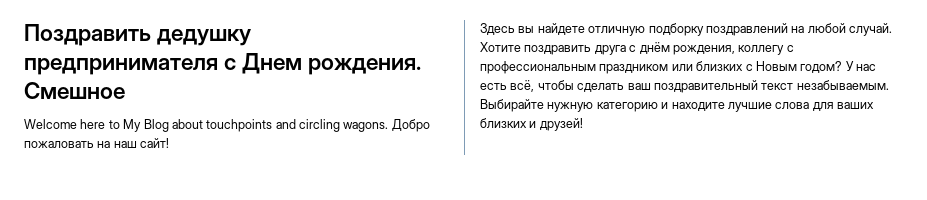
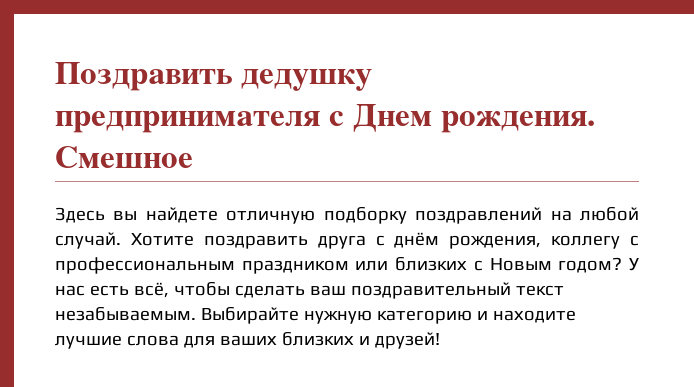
[24,119,430,132] [24,138,170,148] // Welcome here to My Blog about touchpoints and circling wagons. Добро пожаловать на наш сайт! -> (193, 157) none

